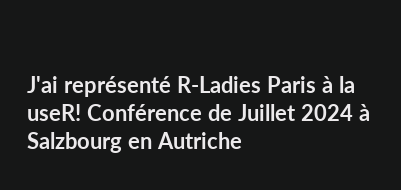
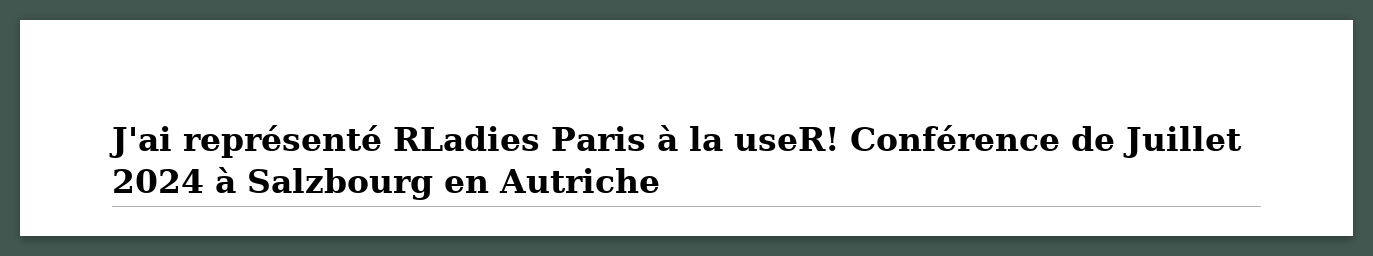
[176,76,261,93] R-Ladies -> [393,126,540,151] RLadies

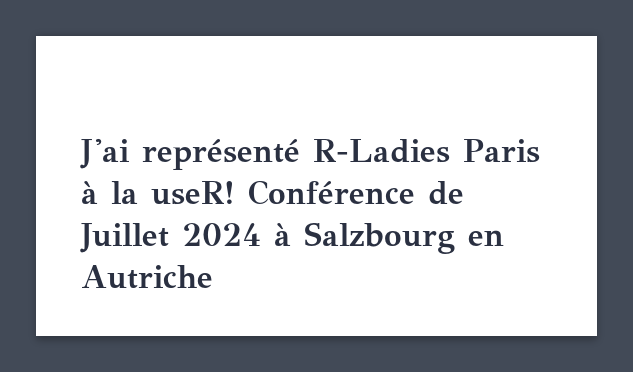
[393,126,540,151] RLadies -> [313,139,450,163] R-Ladies

